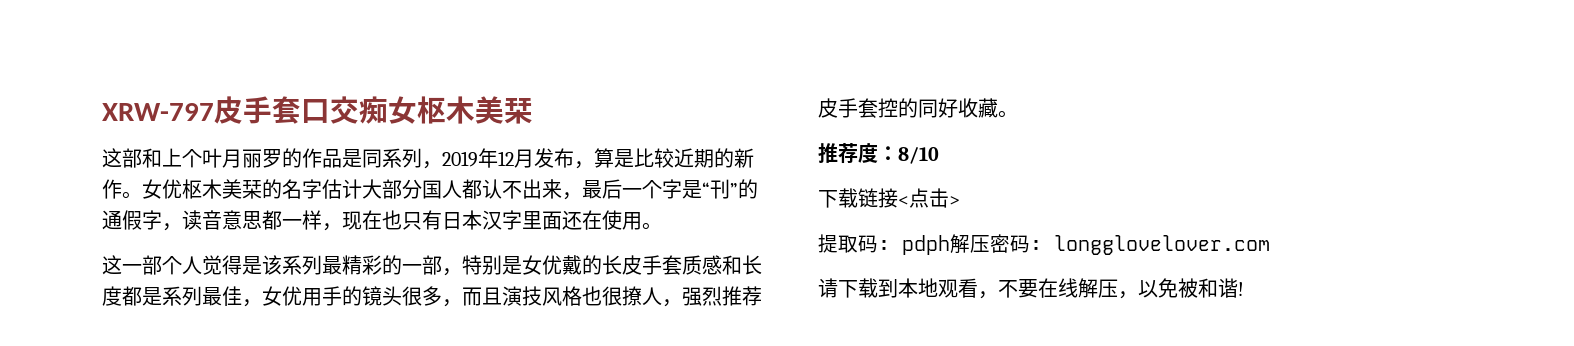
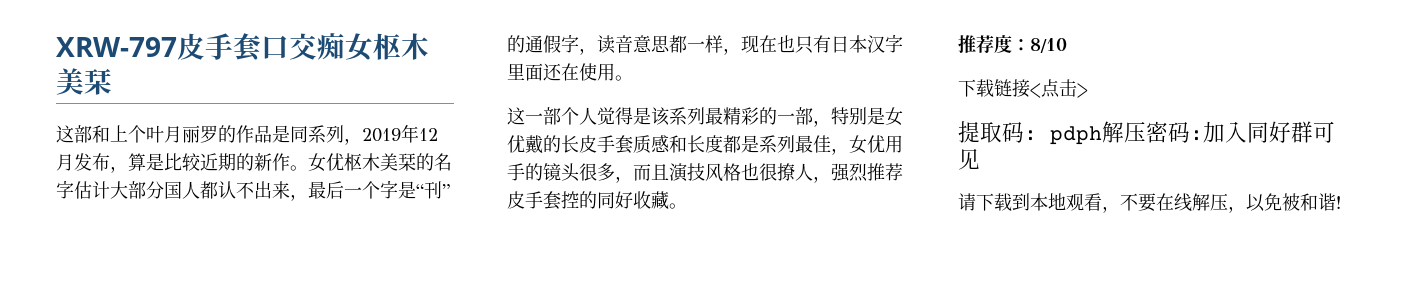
[1054,235,1270,255] longglovelover.com -> [1203,121,1335,143] [958,148,980,170] 加入同好群可见

